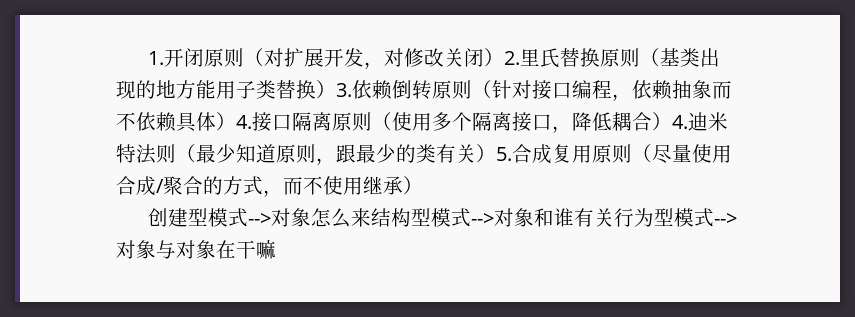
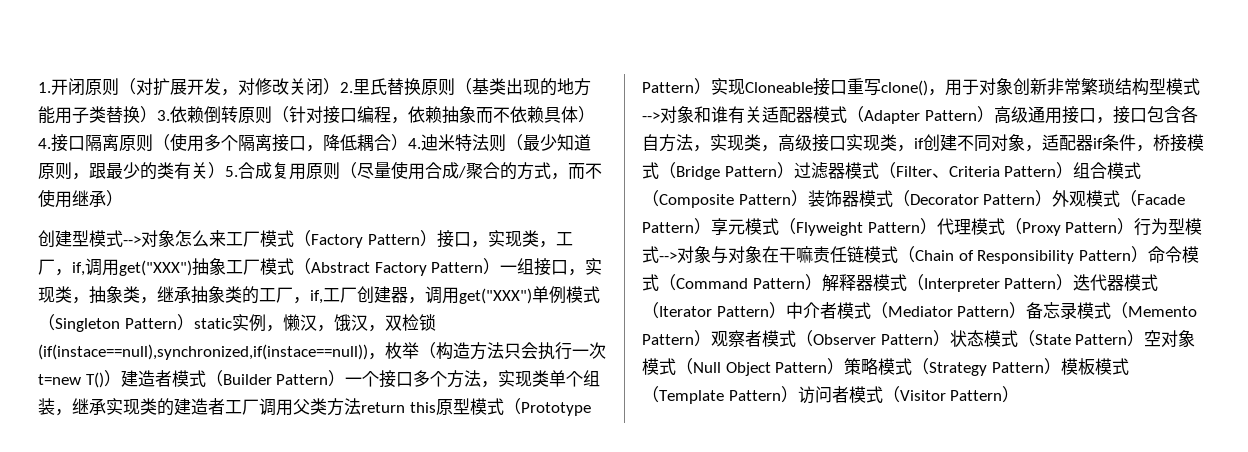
(372, 217) none -> [226,230,573,248] [38,258,603,276] [38,286,600,304] [38,314,436,332] [38,342,606,360] [38,370,601,388] [38,398,591,416] [642,78,1115,96] 工厂模式（Factory Pattern）接口，实现类，工厂，if,调用get("XXX")抽象工厂模式（Abstract Factory Pattern）一组接口，实现类，抽象类，继承抽象类的工厂，if,工厂创建器，调用get("XXX")单例模式（Singleton Pattern）static实例，懒汉，饿汉，双检锁(if(instace==null),synchronized,if(instace==null))，枚举（构造方法只会执行一次t=new T()）建造者模式（Builder Pattern）一个接口多个方法，实现类单个组装，继承实现类的建造者工厂调用父类方法return this原型模式（Prototype Pattern）实现Cloneable接口重写clone()，用于对象创新非常繁琐
(615, 217) none -> [762,106,1198,124] [642,134,1204,152] [642,162,1142,180] [642,190,1186,208] [642,218,1135,236] 适配器模式（Adapter Pattern）高级通用接口，接口包含各自方法，实现类，高级接口实现类，if创建不同对象，适配器if条件，桥接模式（Bridge Pattern）过滤器模式（Filter、Criteria Pattern）组合模式（Composite Pattern）装饰器模式（Decorator Pattern）外观模式（Facade Pattern）享元模式（Flyweight Pattern）代理模式（Proxy Pattern）
(276, 249) none -> [813,246,1199,264] [642,274,1159,292] [642,302,1198,319] [642,330,1196,348] [642,358,1129,376] [642,386,1020,404] 责任链模式（Chain of Responsibility Pattern）命令模式（Command Pattern）解释器模式（Interpreter Pattern）迭代器模式（Iterator Pattern）中介者模式（Mediator Pattern）备忘录模式（Memento Pattern）观察者模式（Observer Pattern）状态模式（State Pattern）空对象模式（Null Object Pattern）策略模式（Strategy Pattern）模板模式（Template Pattern）访问者模式（Visitor Pattern）

